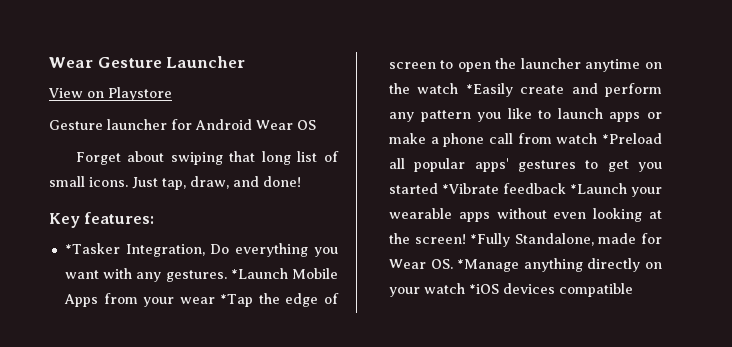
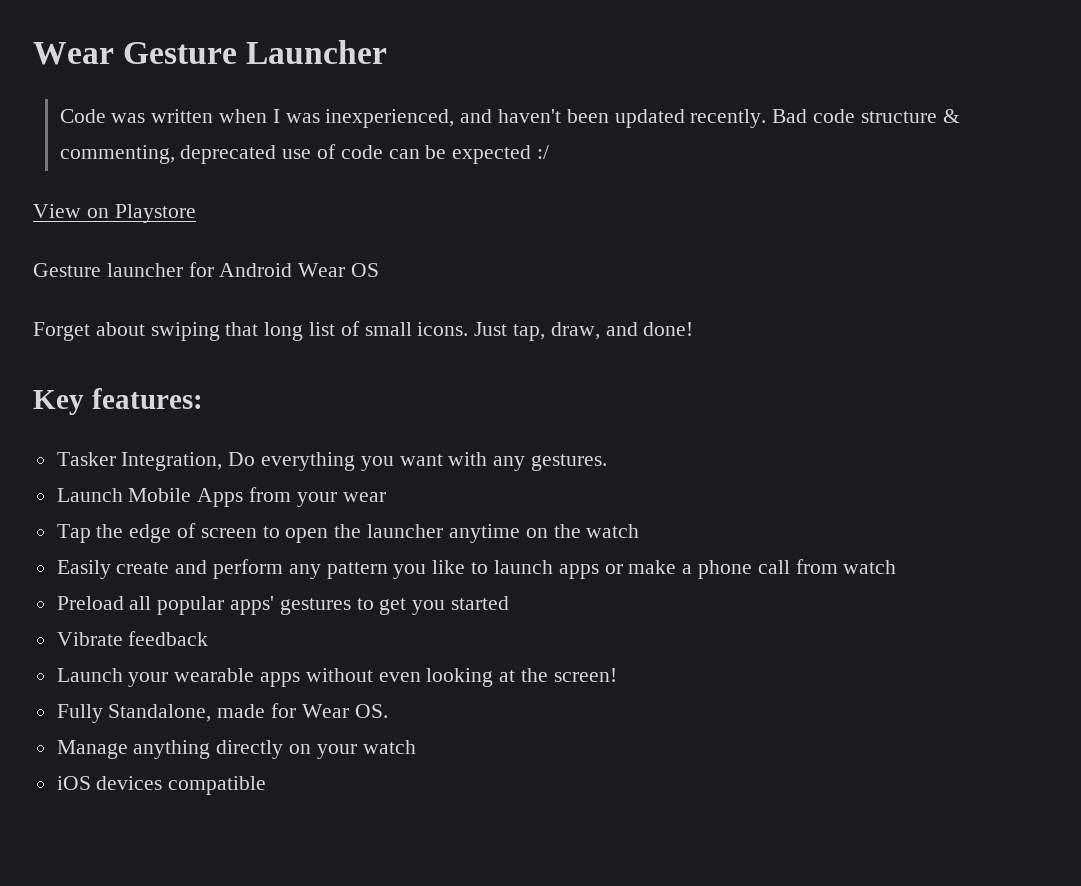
(246, 62) none -> [59,109,960,128] [59,144,550,164] // Code was written when I was inexperienced, and haven't been updated recently. Bad code structure & commenting, deprecated use of code can be expected :/
[64,243,120,254] *Tasker -> [56,452,116,466] Tasker
[230,268,288,279] *Launch -> [56,488,123,502] // Launch
[220,294,254,307] *Tap -> [56,524,91,543] // Tap
[465,83,513,97] *Easily -> [56,560,111,579] // Easily
[602,133,662,144] *Preload -> [56,596,124,610] // Preload
[441,183,499,194] *Vibrate -> [56,632,123,646] // Vibrate
[569,183,627,194] *Launch -> [56,668,123,682] // Launch
[470,233,511,247] *Fully -> [56,704,103,723] // Fully
[457,259,520,272] *Manage -> [56,740,128,759] // Manage
[468,284,499,294] *iOS -> [56,776,91,790] // iOS

